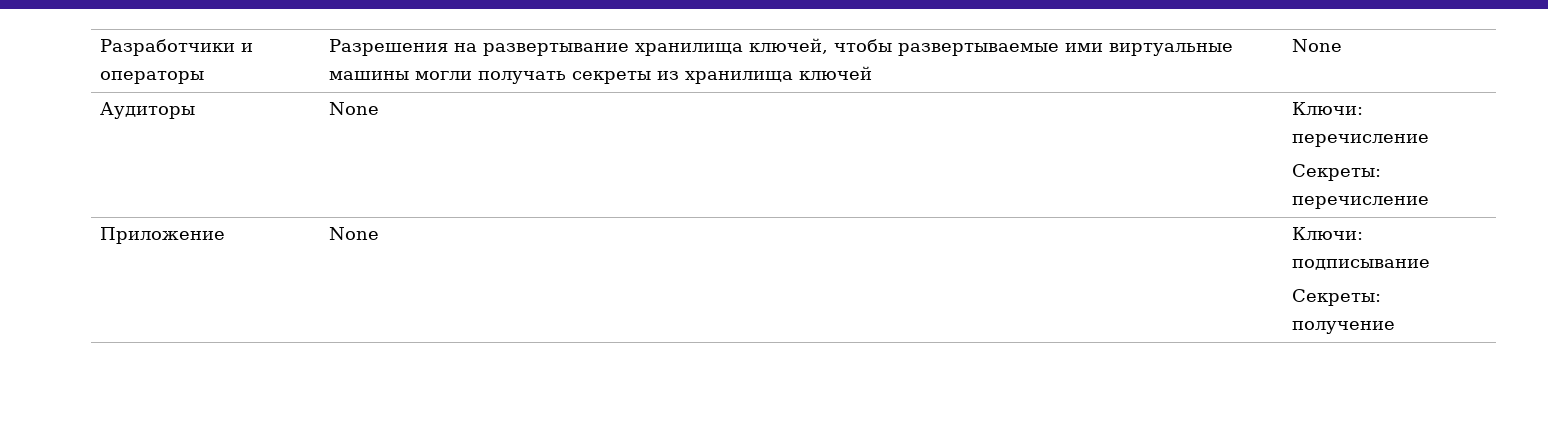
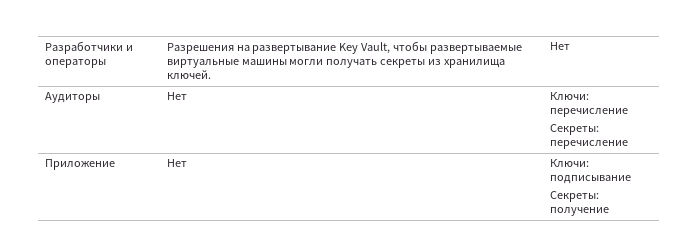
[634,38,828,56] хранилища ключей, -> [339,42,391,54] Key Vault,
[1064,43,1103,52] ими -> (523, 49) none
[798,66,872,80] [1291,39,1342,52] ключей | None -> [166,70,211,79] [549,42,570,50] ключей. | Нет
[328,102,379,115] | None -> [166,92,187,100] | Нет
[328,227,379,240] | None -> [166,159,187,167] | Нет

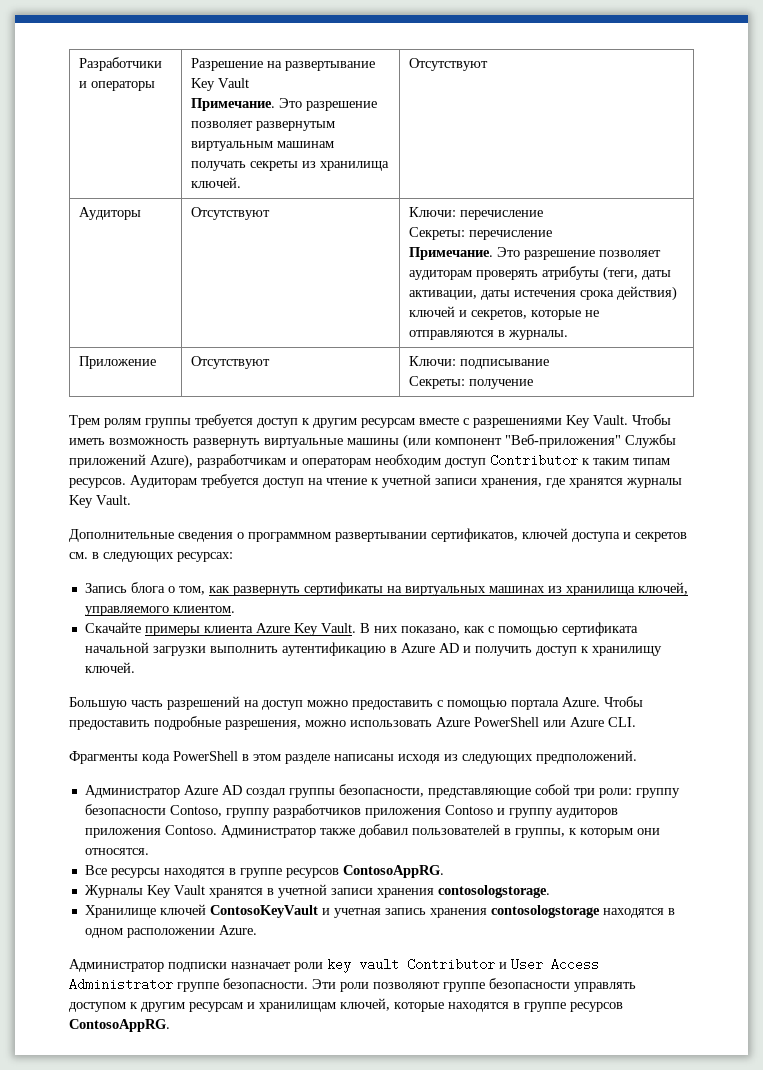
[166,43,234,54] Разрешения -> [190,58,263,71] Разрешение
[361,41,523,54] [166,59,324,68] Vault, чтобы развертываемые виртуальные машины могли -> [217,78,249,88] [190,98,377,111] [190,121,335,131] [190,141,334,151] Vault // Примечание. Это разрешение позволяет развернутым виртуальным машинам
[549,42,570,50] Нет -> [408,58,488,71] Отсутствуют
[166,92,187,100] Нет -> [190,207,270,220] Отсутствуют
(628, 144) none -> [408,247,661,260] [408,266,671,281] [408,286,677,301] [408,306,599,320] [408,330,568,340] // Примечание. Это разрешение позволяет аудиторам проверять атрибуты (теги, даты активации, даты истечения срока действия) ключей и секретов, которые не отправляются в журналы.
[166,159,187,167] Нет -> [190,356,270,369] Отсутствуют
(609, 211) none -> [69,414,671,428] [69,434,676,449] [69,454,670,469] [69,474,682,488] [69,495,131,508] [69,528,687,542] [69,552,233,562] [84,582,688,596] [84,606,235,616] [84,622,638,636] [84,642,662,656] [84,662,135,673] [69,696,643,710] [69,716,636,730] [69,750,637,764] [84,784,680,798] [84,804,618,818] [84,824,660,838] [84,848,149,855] [84,865,444,878] [84,884,550,898] [84,904,675,918] [84,925,257,938] [69,958,599,973] [69,978,636,992] [69,998,623,1012] [69,1019,170,1032] // Трем ролям группы требуется доступ к другим ресурсам вместе с разрешениями Key Vault. Чтобы иметь возможность развернуть виртуальные машины (или компонент "Веб-приложения" Службы приложений Azure), разработчикам и операторам необходим доступ Contributor к таким типам ресурсов. Аудиторам требуется доступ на чтение к учетной записи хранения, где хранятся журналы Key Vault. // Дополнительные сведения о программном развертывании сертификатов, ключей доступа и секретов см. в следующих ресурсах: // Запись блога о том, как развернуть сертификаты на виртуальных машинах из хранилища ключей, управляемого клиентом. // Скачайте примеры клиента Azure Key Vault. В них показано, как с помощью сертификата начальной загрузки выполнить аутентификацию в Azure AD и получить доступ к хранилищу ключей. // Большую часть разрешений на доступ можно предоставить с помощью портала Azure. Чтобы предоставить подробные разрешения, можно использовать Azure PowerShell или Azure CLI. // Фрагменты кода PowerShell в этом разделе написаны исходя из следующих предположений. // Администратор Azure AD создал группы безопасности, представляющие собой три роли: группу безопасности Contoso, группу разработчиков приложения Contoso и группу аудиторов приложения Contoso. Администратор также добавил пользователей в группы, к которым они относятся. // Все ресурсы находятся в группе ресурсов ContosoAppRG. // Журналы Key Vault хранятся в учетной записи хранения contosologstorage. // Хранилище ключей ContosoKeyVault и учетная запись хранения contosologstorage находятся в одном расположении Azure. // Администратор подписки назначает роли key vault Contributor и User Access Administrator группе безопасности. Эти роли позволяют группе безопасности управлять доступом к другим ресурсам и хранилищам ключей, которые находятся в группе ресурсов ContosoAppRG.

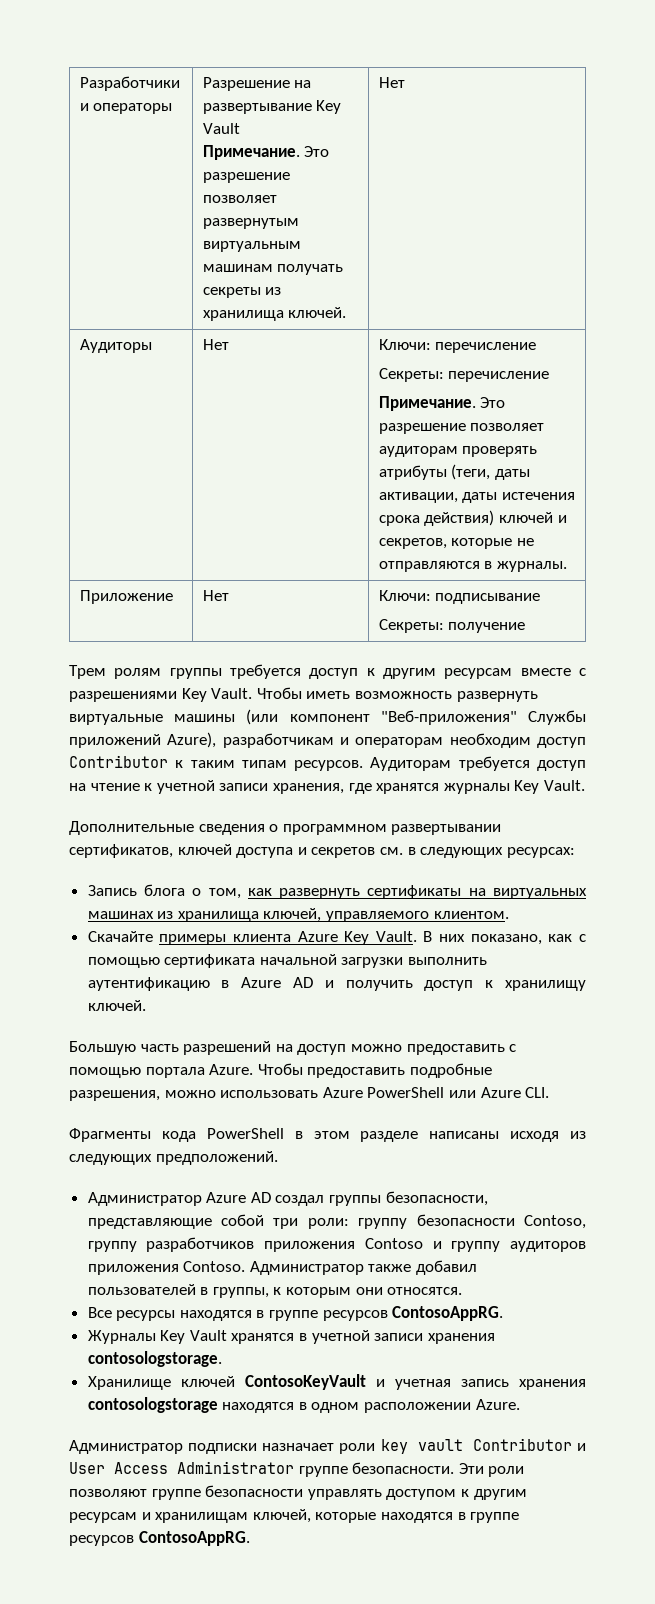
[408,58,488,71] Отсутствуют -> [378,77,405,88] Нет
[190,207,270,220] Отсутствуют -> [202,339,229,350] Нет
[190,356,270,369] Отсутствуют -> [202,590,229,601] Нет

